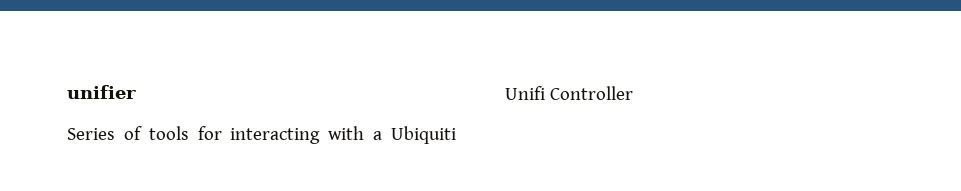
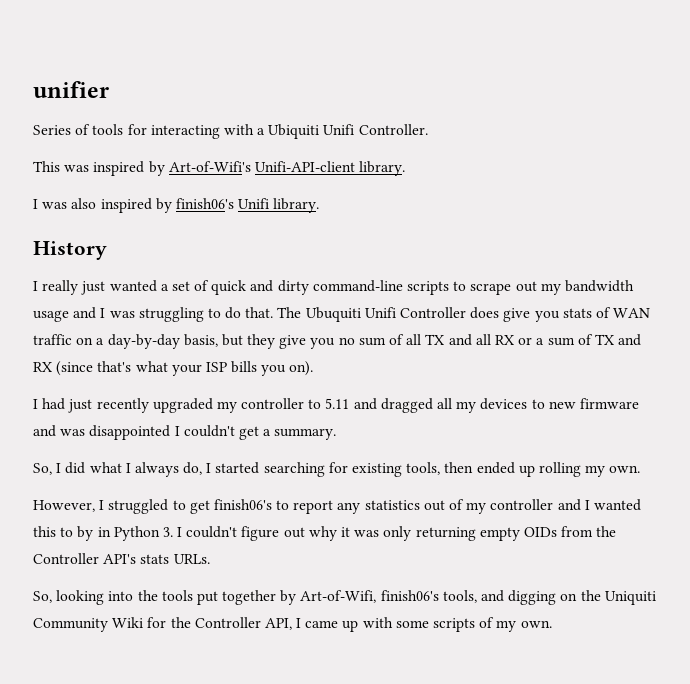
[549,86,633,100] Controller -> [358,124,428,135] [33,161,406,176] [33,198,320,213] [33,241,107,260] [33,280,634,295] [33,307,651,322] [33,334,642,349] [33,361,314,376] [33,398,639,413] [33,425,337,440] [33,462,641,477] [33,499,641,514] [33,526,617,541] [33,553,210,564] [33,590,656,605] [33,617,552,632] Controller. // This was inspired by Art-of-Wifi's Unifi-API-client library. // I was also inspired by finish06's Unifi library. // History // I really just wanted a set of quick and dirty command-line scripts to scrape out my bandwidth usage and I was struggling to do that. The Ubuquiti Unifi Controller does give you stats of WAN traffic on a day-by-day basis, but they give you no sum of all TX and all RX or a sum of TX and RX (since that's what your ISP bills you on). // I had just recently upgraded my controller to 5.11 and dragged all my devices to new firmware and was disappointed I couldn't get a summary. // So, I did what I always do, I started searching for existing tools, then ended up rolling my own. // However, I struggled to get finish06's to report any statistics out of my controller and I wanted this to by in Python 3. I couldn't figure out why it was only returning empty OIDs from the Controller API's stats URLs. // So, looking into the tools put together by Art-of-Wifi, finish06's tools, and digging on the Uniquiti Community Wiki for the Controller API, I came up with some scripts of my own.

